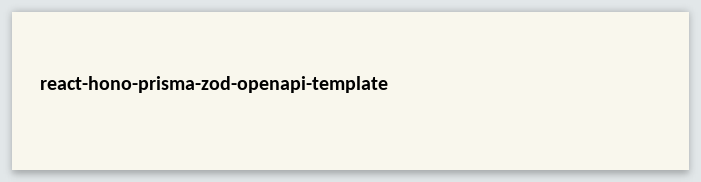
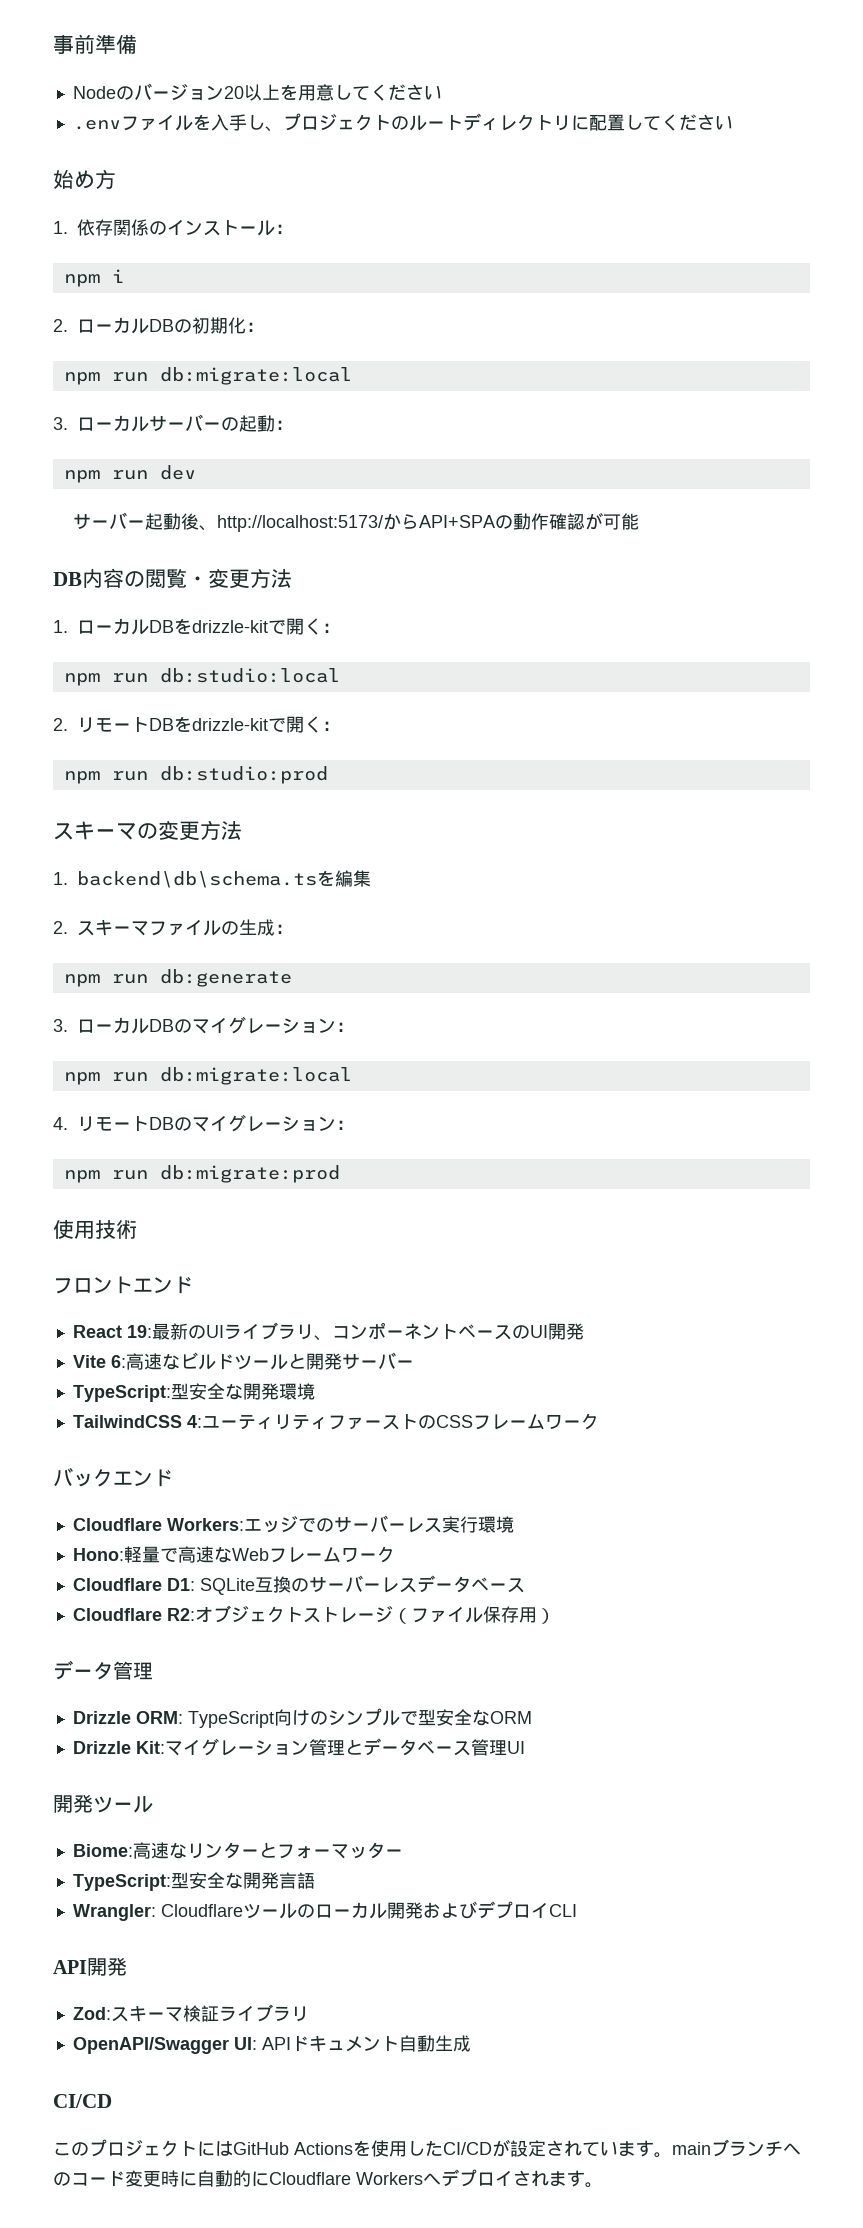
[40,76,388,93] react-hono-prisma-zod-openapi-template -> [53,34,137,54] [72,83,442,101] [72,113,733,132] [53,169,116,189] [53,219,293,236] [63,269,124,287] [53,317,264,334] [63,367,352,385] [53,414,293,432] [63,465,196,483] [72,512,639,532] [53,568,292,589] [53,618,340,635] [63,668,340,686] [53,716,340,733] [63,766,328,784] [53,820,242,841] [53,870,371,888] [53,919,293,936] [63,969,292,987] [53,1016,354,1034] [63,1067,352,1085] [53,1114,354,1132] [63,1165,340,1183] [53,1219,137,1239] [53,1276,193,1294] [72,1322,584,1341] [72,1352,414,1370] [72,1383,315,1402] [72,1413,599,1430] [53,1467,173,1487] [72,1515,514,1533] [72,1546,395,1563] [72,1575,525,1595] [72,1605,555,1624] [53,1660,153,1680] [72,1708,532,1728] [72,1738,525,1756] [53,1794,153,1813] [72,1842,403,1859] [72,1872,315,1891] [72,1901,577,1921] [53,1957,127,1976] [72,2004,309,2022] [72,2035,471,2054] [53,2094,112,2108] [53,2139,801,2158] [53,2169,603,2188] 事前準備 // Nodeのバージョン20以上を用意してください // .envファイルを入手し、プロジェクトのルートディレクトリに配置してください // 始め方 // 1.依存関係のインストール： // npm i // 2.ローカルDBの初期化： // npm run db:migrate:local // 3.ローカルサーバーの起動： // npm run dev // サーバー起動後、http://localhost:5173/からAPI+SPAの動作確認が可能 // DB内容の閲覧・変更方法 // 1.ローカルDBをdrizzle-kitで開く： // npm run db:studio:local // 2.リモートDBをdrizzle-kitで開く： // npm run db:studio:prod // スキーマの変更方法 // 1. backend\db\schema.tsを編集 // 2.スキーマファイルの生成： // npm run db:generate // 3.ローカルDBのマイグレーション： // npm run db:migrate:local // 4.リモートDBのマイグレーション： // npm run db:migrate:prod // 使用技術 // フロントエンド // React 19:最新のUIライブラリ、コンポーネントベースのUI開発 // Vite 6:高速なビルドツールと開発サーバー // TypeScript:型安全な開発環境 // TailwindCSS 4:ユーティリティファーストのCSSフレームワーク // バックエンド // Cloudflare Workers:エッジでのサーバーレス実行環境 // Hono:軽量で高速なWebフレームワーク // Cloudflare D1: SQLite互換のサーバーレスデータベース // Cloudflare R2:オブジェクトストレージ（ファイル保存用） // データ管理 // Drizzle ORM: TypeScript向けのシンプルで型安全なORM // Drizzle Kit:マイグレーション管理とデータベース管理UI // 開発ツール // Biome:高速なリンターとフォーマッター // TypeScript:型安全な開発言語 // Wrangler: Cloudflareツールのローカル開発およびデプロイCLI // API開発 // Zod:スキーマ検証ライブラリ // OpenAPI/Swagger UI: APIドキュメント自動生成 // CI/CD // このプロジェクトにはGitHub Actionsを使用したCI/CDが設定されています。mainブランチへのコード変更時に自動的にCloudflare Workersへデプロイされます。

